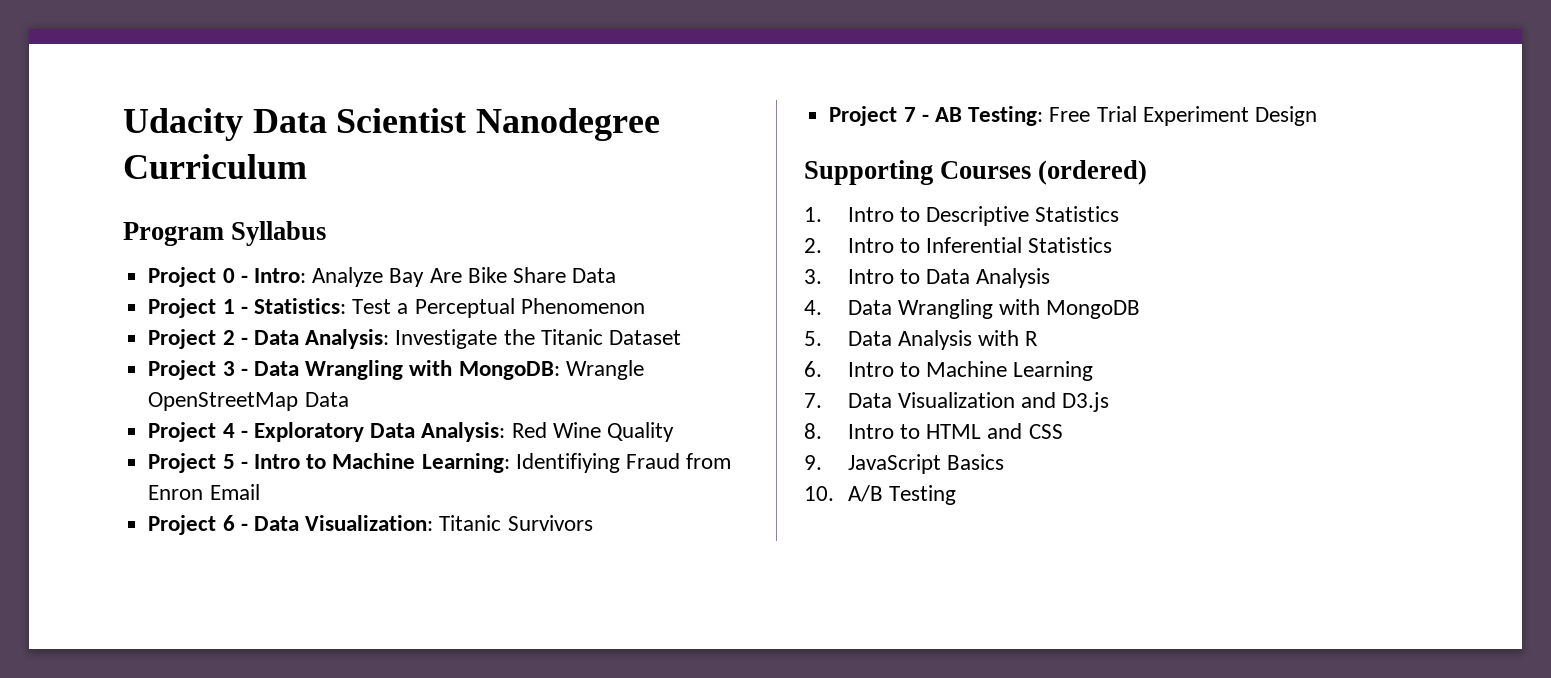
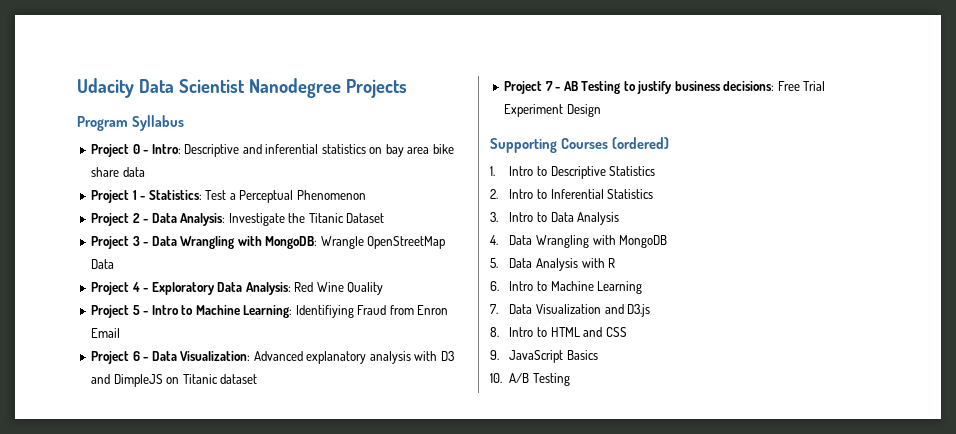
[123,154,307,179] Curriculum -> [345,79,407,98] Projects
[312,267,617,287] Analyze Bay Are Bike Share Data -> [184,144,454,157] [91,167,145,177] Descriptive and inferential statistics on bay area bike share data
[439,515,593,531] Titanic Survivors -> [253,351,454,364] [91,374,258,387] Advanced explanatory analysis with D3 and DimpleJS on Titanic dataset
[968,106,1044,126] Testing: -> [581,81,775,94] Testing to justify business decisions:

